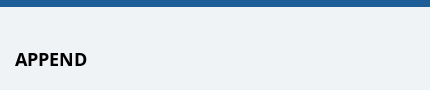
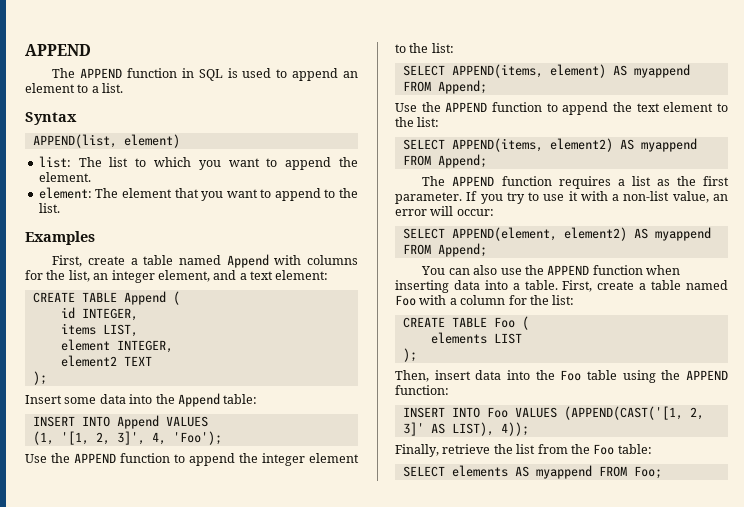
[15,53,87,66] APPEND -> [25,44,91,56] [52,68,358,81] [25,83,124,93] [25,112,77,125] [32,134,180,148] [38,156,358,170] [38,172,91,182] [38,187,358,201] [38,203,60,213] [25,231,95,245] [52,254,359,268] [25,270,329,283] [32,291,180,305] [60,307,138,321] [60,323,138,337] [60,339,173,353] [60,355,152,367] [32,371,47,385] [25,393,258,407] [32,415,208,429] [32,431,222,445] [25,453,359,466] [395,43,454,53] [402,64,690,78] [402,80,487,94] [395,102,728,115] [395,117,440,127] [402,138,697,152] [402,154,487,168] [422,176,729,189] [395,191,728,204] [395,206,494,216] [402,227,711,241] [402,243,487,257] [421,265,681,275] [395,280,728,293] [395,295,575,306] [402,316,529,330] [430,332,522,344] [402,348,417,362] [395,370,728,383] [395,385,449,395] [402,406,704,420] [402,422,529,436] [395,444,652,457] [402,465,662,479] APPEND // The APPEND function in SQL is used to append an element to a list. // Syntax // APPEND(list, element) // list: The list to which you want to append the element. // element: The element that you want to append to the list. // Examples // First, create a table named Append with columns for the list, an integer element, and a text element: // CREATE TABLE Append ( // id INTEGER, // items LIST, // element INTEGER, // element2 TEXT // ); // Insert some data into the Append table: // INSERT INTO Append VALUES // (1, '[1, 2, 3]', 4, 'Foo'); // Use the APPEND function to append the integer element to the list: // SELECT APPEND(items, element) AS myappend FROM Append; // Use the APPEND function to append the text element to the list: // SELECT APPEND(items, element2) AS myappend FROM Append; // The APPEND function requires a list as the first parameter. If you try to use it with a non-list value, an error will occur: // SELECT APPEND(element, element2) AS myappend FROM Append; // You can also use the APPEND function when inserting data into a table. First, create a table named Foo with a column for the list: // CREATE TABLE Foo ( // elements LIST // ); // Then, insert data into the Foo table using the APPEND function: // INSERT INTO Foo VALUES (APPEND(CAST('[1, 2, 3]' AS LIST), 4)); // Finally, retrieve the list from the Foo table: // SELECT elements AS myappend FROM Foo;

